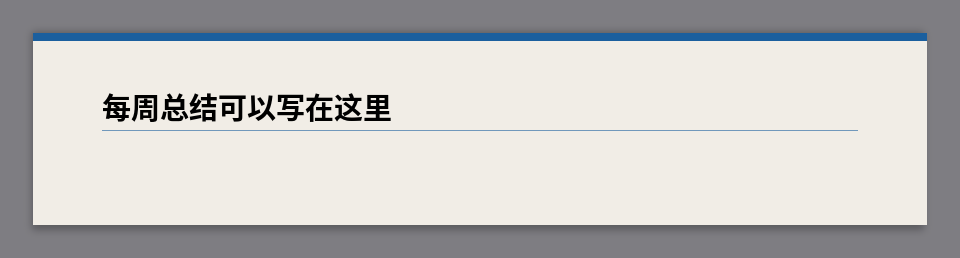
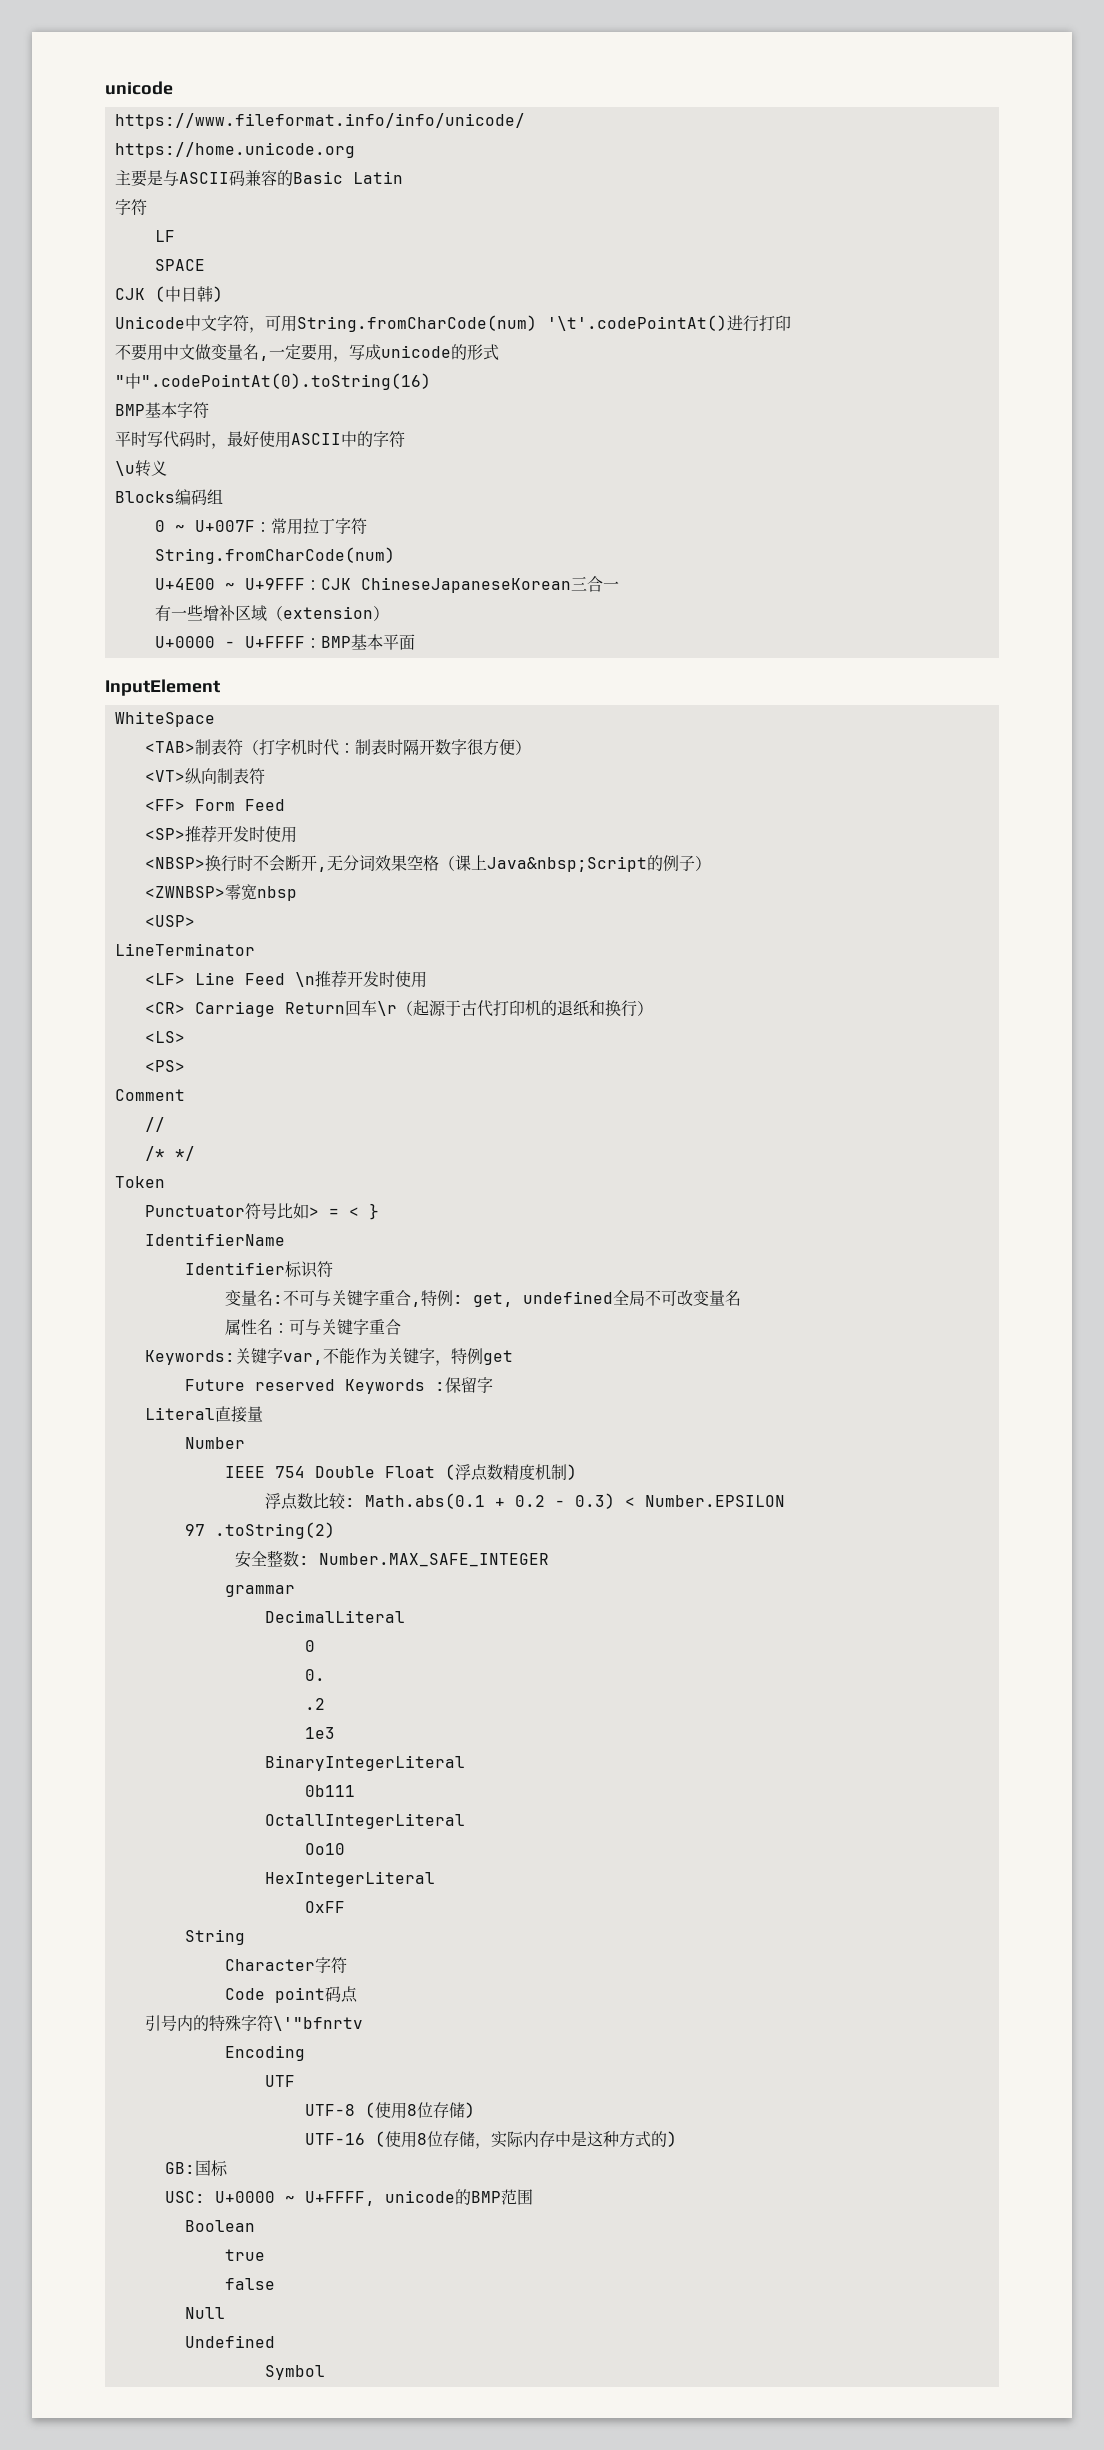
[102,93,392,122] 每周总结可以写在这里 -> [105,81,173,95] [115,113,526,129] [115,142,356,158] [115,170,404,187] [115,199,148,215] [155,230,176,242] [155,259,206,271] [115,286,224,302] [115,315,792,333] [115,344,500,362] [115,373,432,390] [115,402,210,418] [115,431,406,449] [115,460,168,477] [115,489,224,505] [155,518,368,535] [155,547,396,564] [155,576,620,593] [155,605,390,621] [155,634,416,650] [105,679,220,696] [115,711,216,727] [145,739,532,756] [145,768,266,784] [145,799,286,811] [145,825,298,843] [145,855,712,872] [145,884,298,901] [145,915,196,927] [115,943,256,956] [145,970,428,988] [145,1000,654,1017] [145,1031,186,1043] [145,1060,186,1072] [115,1089,186,1101] [145,1117,166,1132] [145,1146,196,1161] [115,1176,166,1188] [145,1203,380,1220] [145,1233,286,1246] [185,1261,334,1278] [225,1290,742,1307] [225,1319,402,1335] [145,1348,514,1366] [185,1377,494,1394] [145,1406,264,1423] [185,1437,246,1449] [225,1464,578,1481] [265,1493,786,1510] [185,1522,336,1539] [235,1550,550,1568] [225,1585,296,1597] [265,1610,406,1623] [305,1640,316,1652] [305,1669,326,1681] [305,1698,326,1710] [305,1727,336,1739] [265,1755,466,1771] [305,1785,356,1797] [265,1813,466,1829] [305,1843,346,1855] [265,1871,436,1887] [305,1901,346,1913] [185,1929,246,1945] [225,1957,348,1973] [225,1986,359,2003] [145,2015,364,2032] [225,2045,306,2061] [265,2075,296,2087] [305,2102,476,2119] [305,2131,678,2149] [165,2160,229,2177] [165,2189,534,2206] [185,2220,256,2232] [225,2249,266,2261] [225,2278,276,2290] [185,2307,226,2319] [185,2335,276,2348] [265,2365,326,2380] unicode // https://www.fileformat.info/info/unicode/ // https://home.unicode.org // 主要是与ASCII码兼容的Basic Latin // 字符 // LF // SPACE // CJK (中日韩) // Unicode中文字符，可用String.fromCharCode(num) '\t'.codePointAt()进行打印 // 不要用中文做变量名,一定要用，写成unicode的形式 // "中".codePointAt(0).toString(16) // BMP基本字符 // 平时写代码时，最好使用ASCII中的字符 // \u转义 // Blocks编码组 // 0 ~ U+007F：常用拉丁字符 // String.fromCharCode(num) // U+4E00 ~ U+9FFF：CJK ChineseJapaneseKorean三合一 // 有一些增补区域（extension） // U+0000 - U+FFFF：BMP基本平面 // InputElement // WhiteSpace // <TAB>制表符（打字机时代：制表时隔开数字很方便） // <VT>纵向制表符 // <FF> Form Feed // <SP>推荐开发时使用 // <NBSP>换行时不会断开,无分词效果空格（课上Java&nbsp;Script的例子） // <ZWNBSP>零宽nbsp // <USP> // LineTerminator // <LF> Line Feed \n推荐开发时使用 // <CR> Carriage Return回车\r（起源于古代打印机的退纸和换行） // <LS> // <PS> // Comment // // // /* */ // Token // Punctuator符号比如> = < } // IdentifierName // Identifier标识符 // 变量名:不可与关键字重合,特例: get, undefined全局不可改变量名 // 属性名：可与关键字重合 // Keywords:关键字var,不能作为关键字，特例get // Future reserved Keywords :保留字 // Literal直接量 // Number // IEEE 754 Double Float (浮点数精度机制) // 浮点数比较: Math.abs(0.1 + 0.2 - 0.3) < Number.EPSILON // 97 .toString(2) // 安全整数: Number.MAX_SAFE_INTEGER // grammar // DecimalLiteral // 0 // 0. // .2 // 1e3 // BinaryIntegerLiteral // 0b111 // OctallIntegerLiteral // Oo10 // HexIntegerLiteral // OxFF // String // Character字符 // Code point码点 // 引号内的特殊字符\'"bfnrtv // Encoding // UTF // UTF-8 (使用8位存储) // UTF-16 (使用8位存储，实际内存中是这种方式的) // GB:国标 // USC: U+0000 ~ U+FFFF, unicode的BMP范围 // Boolean // true // false // Null // Undefined // Symbol

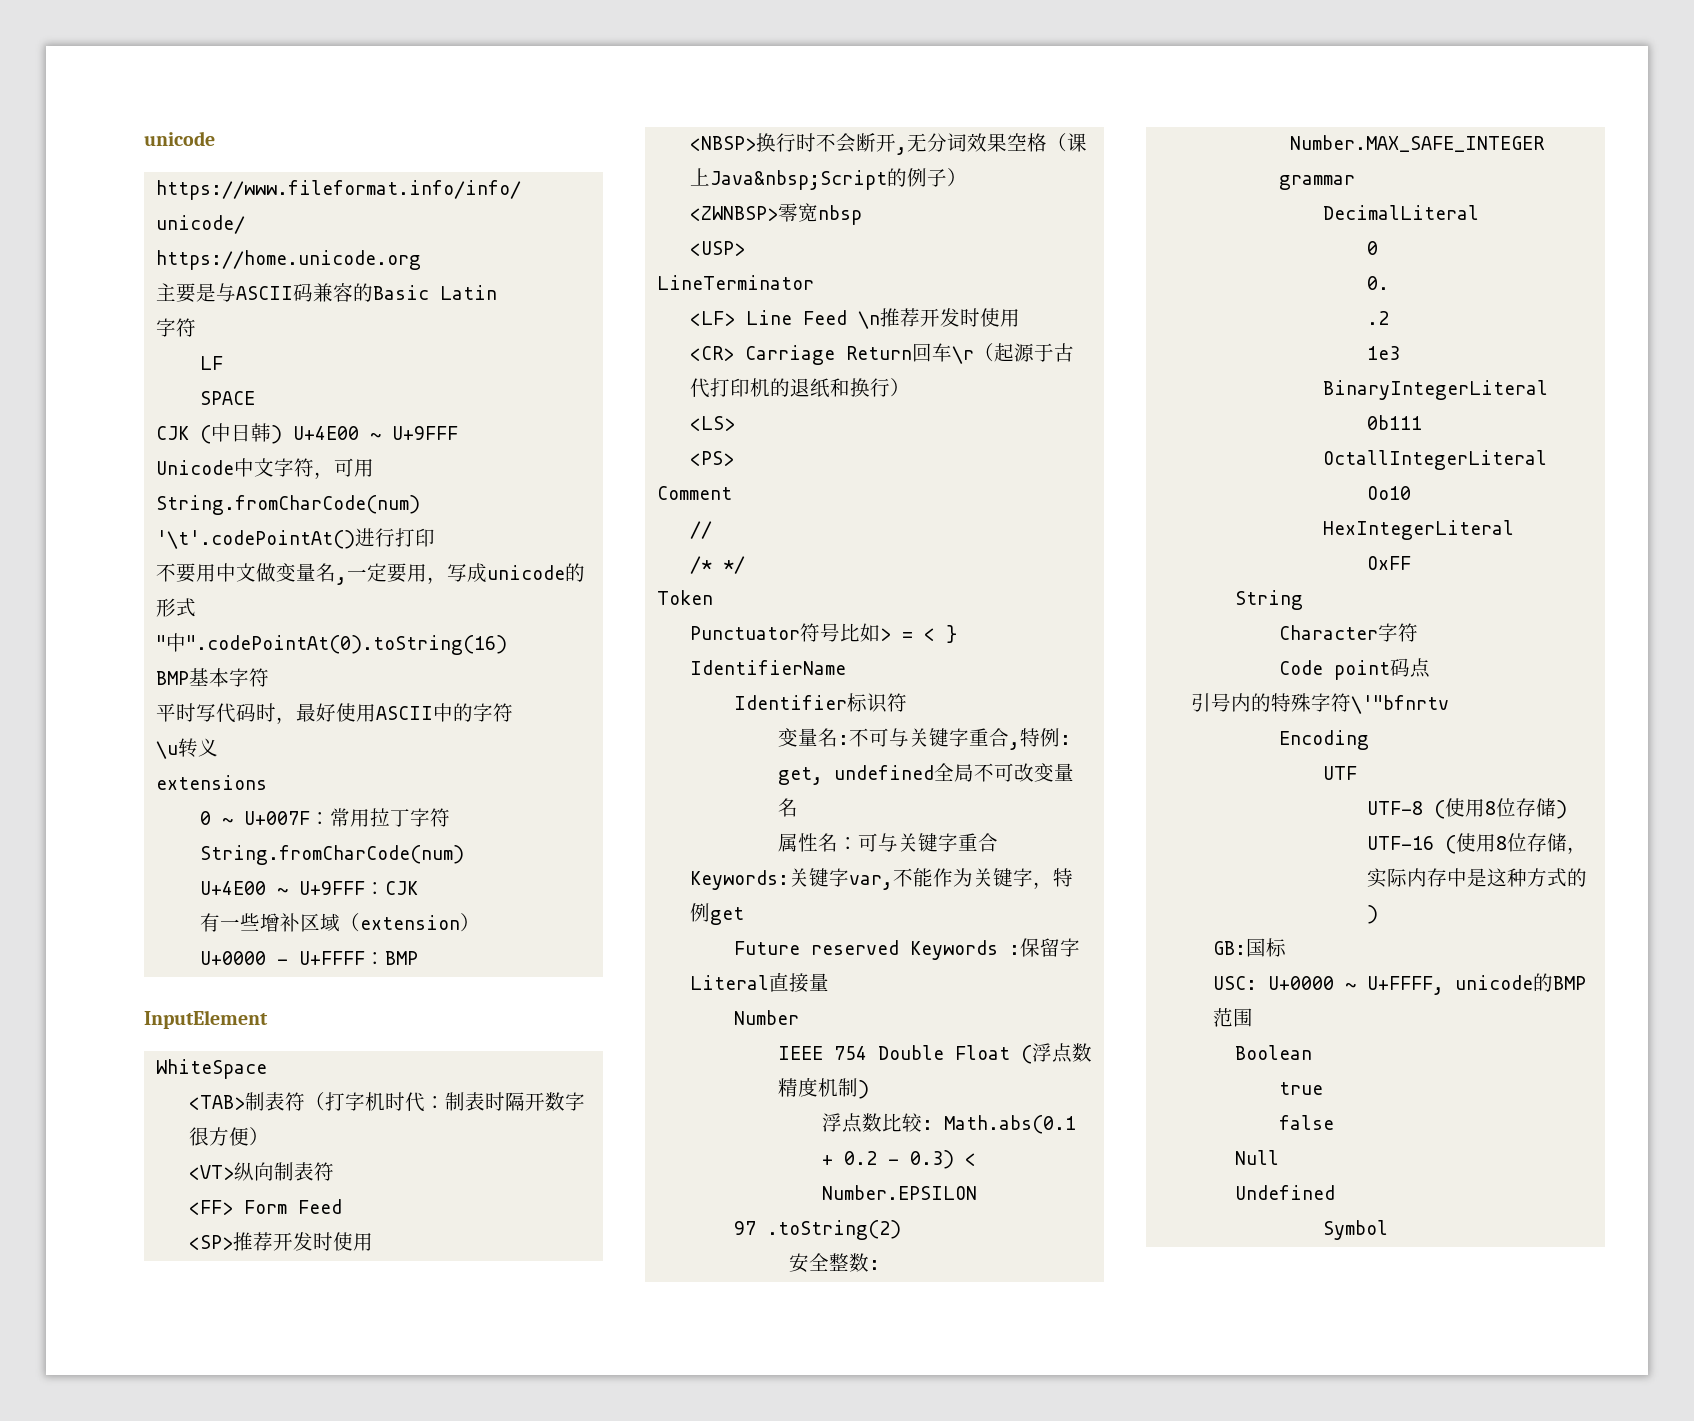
(224, 294) none -> [293,426,458,440] U+4E00 ~ U+9FFF
[115,489,224,505] Blocks编码组 -> [156,775,267,790] extensions
[361,576,620,593] ChineseJapaneseKorean三合一 -> (418, 888) none
[351,634,416,650] 基本平面 -> (418, 958) none

